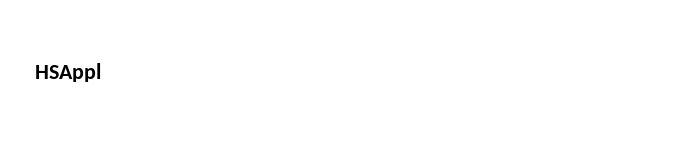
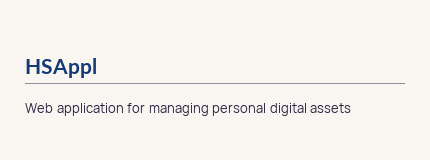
(101, 72) none -> [25,103,352,116] // Web application for managing personal digital assets

